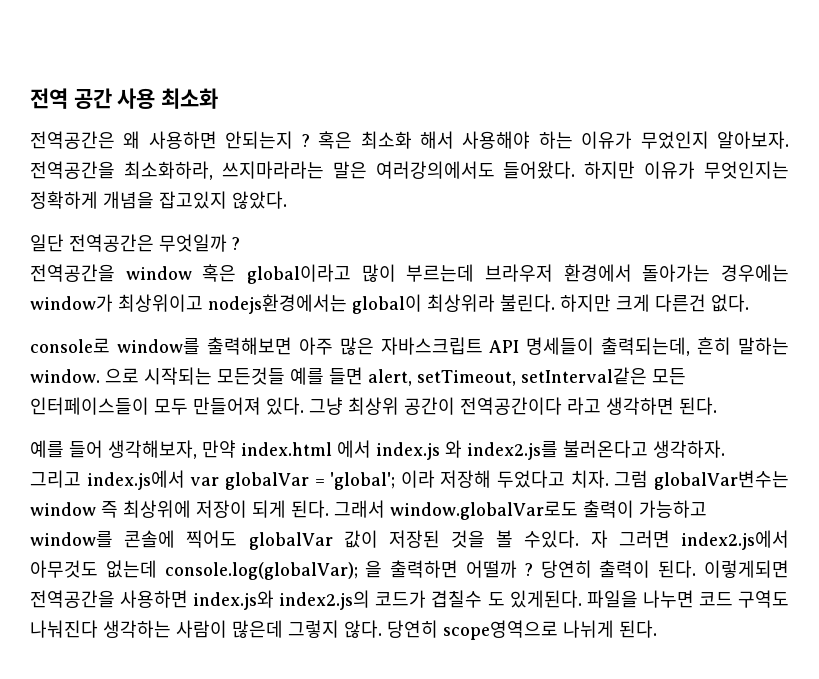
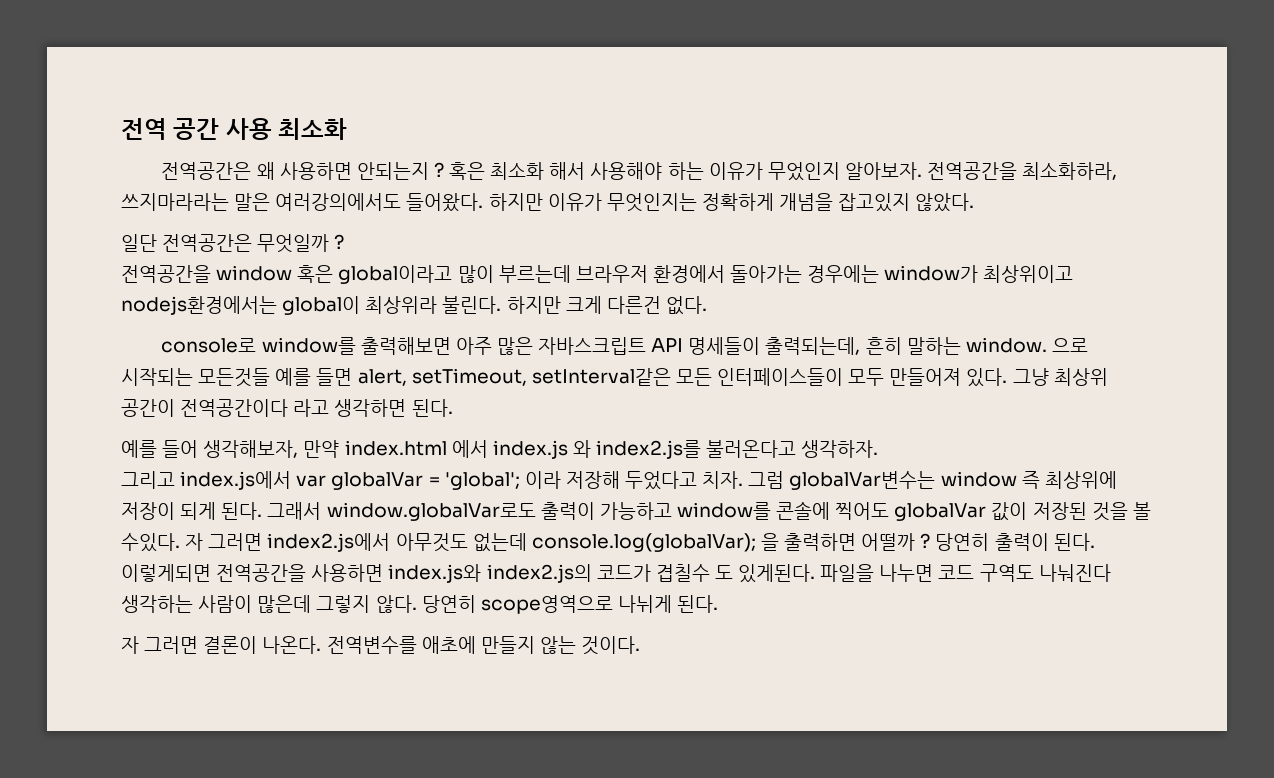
(657, 629) none -> [121,636,641,655] // 자 그러면 결론이 나온다. 전역변수를 애초에 만들지 않는 것이다.

